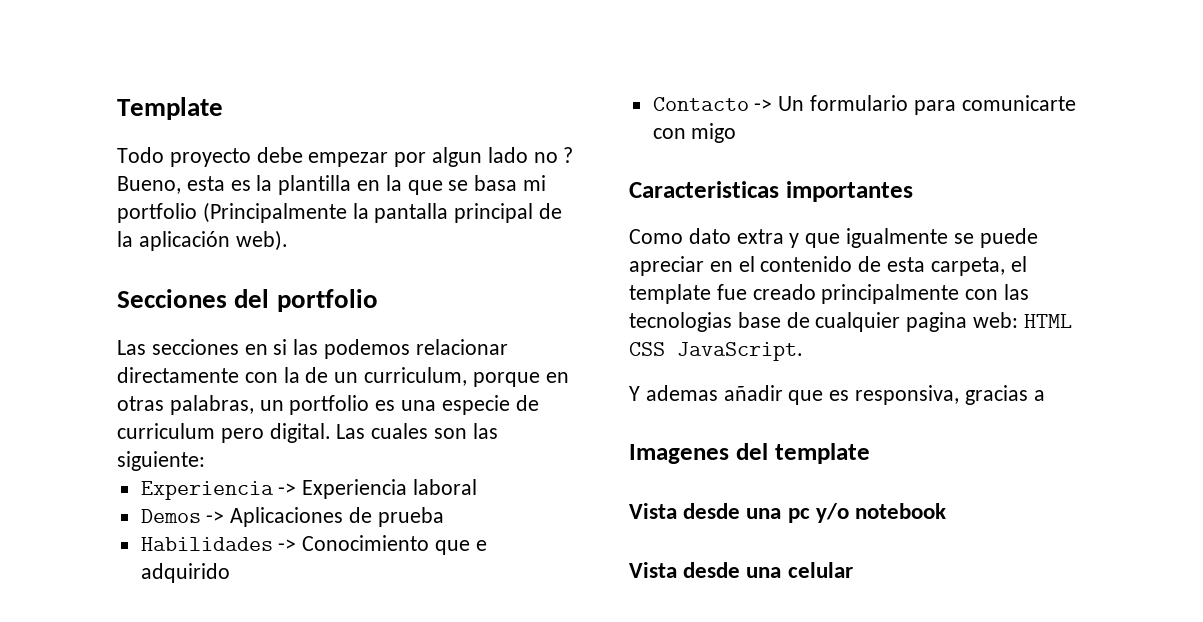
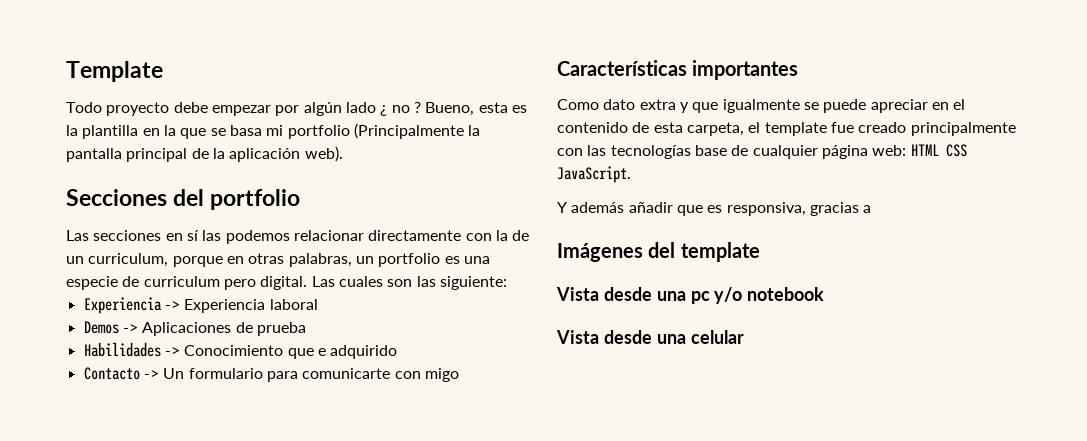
[432,147,528,167] algun lado -> [303,102,388,116] algún lado ¿
[273,339,288,355] si -> [186,230,199,241] sí
[629,181,779,198] Caracteristicas -> [557,60,687,76] Características
[629,312,732,332] tecnologias -> [610,145,691,159] tecnologías
[906,312,968,332] pagina -> [821,145,868,159] página
[645,385,718,401] ademas -> [571,202,625,213] además
[629,444,729,464] Imagenes -> [557,243,643,262] Imágenes

